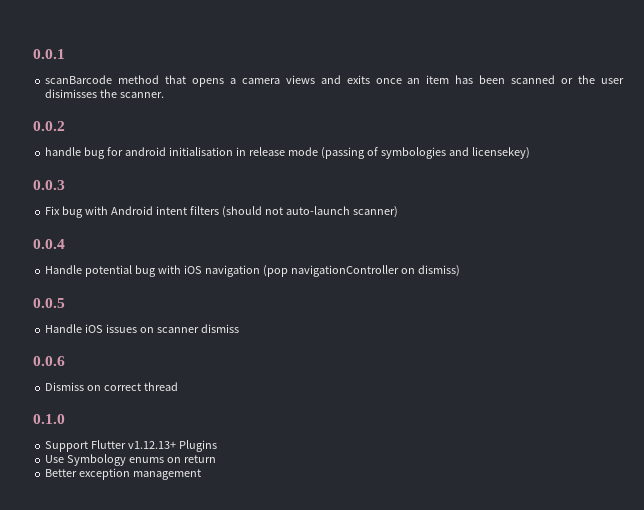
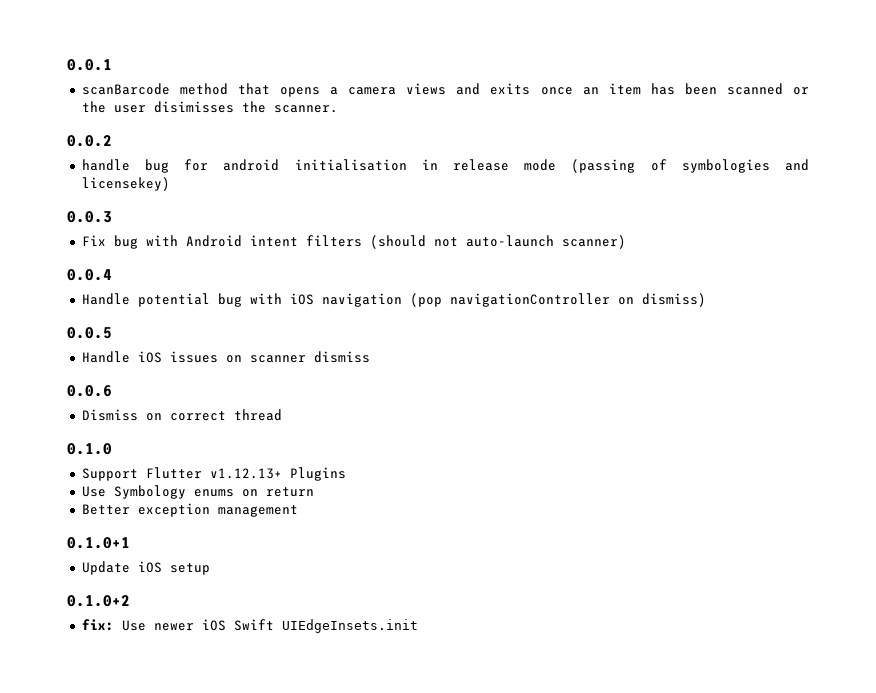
(202, 474) none -> [67,537,130,549] [81,561,210,575] [67,595,130,607] [81,619,418,633] // 0.1.0+1 // Update iOS setup // 0.1.0+2 // fix: Use newer iOS Swift UIEdgeInsets.init

